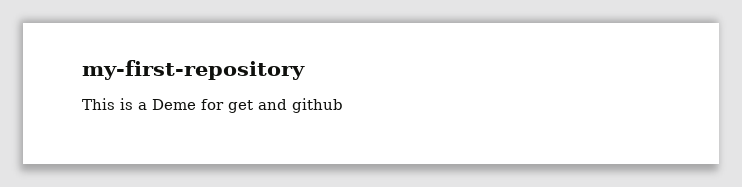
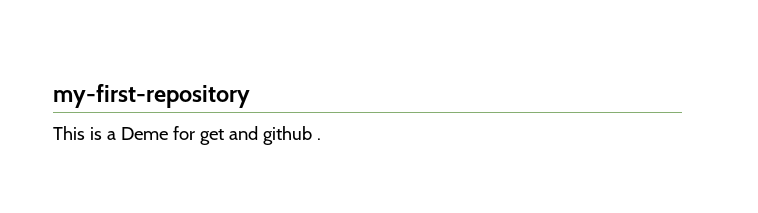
(343, 105) none -> [316,138,321,140] .

